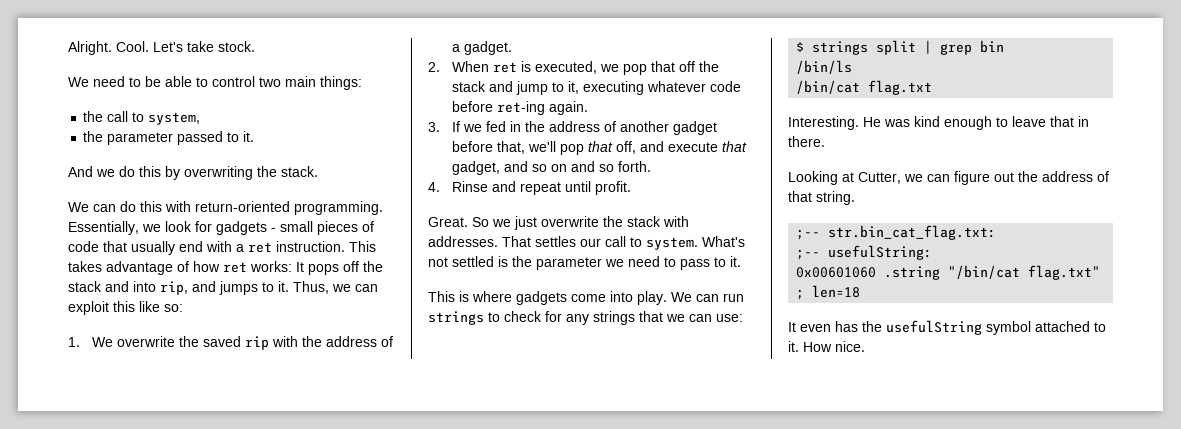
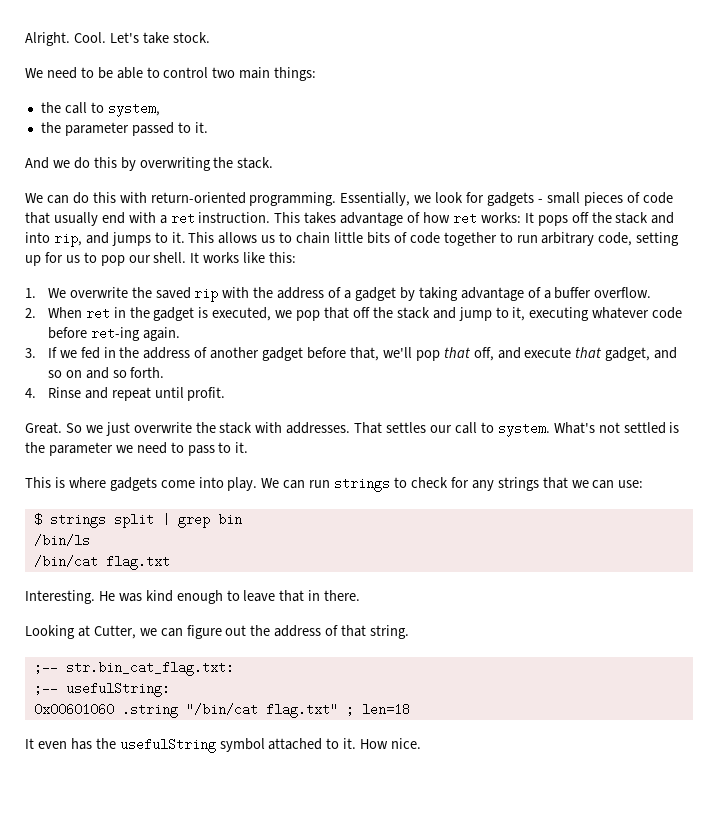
[293,281,378,294] [68,301,183,315] Thus, we can exploit this like so: -> [188,232,680,246] [25,252,297,266] This allows us to chain little bits of code together to run arbitrary code, setting up for us to pop our shell. It works like this:
[463,41,512,55] gadget. -> [354,287,652,301] gadget by taking advantage of a buffer overflow.
(517, 67) none -> [113,307,195,321] in the gadget

